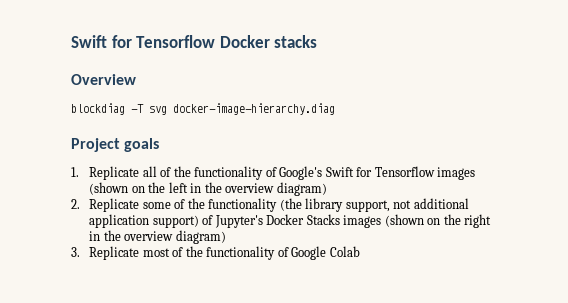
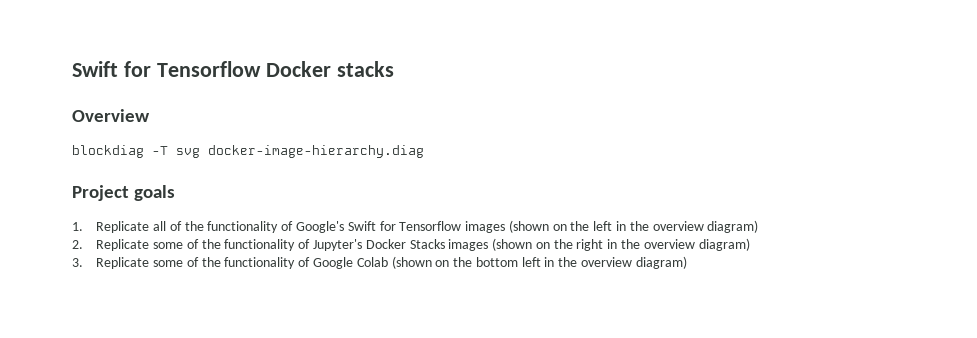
[279,198,469,212] [89,214,199,228] (the library support, not additional application support) -> (296, 245) none
[142,248,170,257] most -> [153,260,184,267] some
(360, 251) none -> [391,256,687,269] (shown on the bottom left in the overview diagram)

